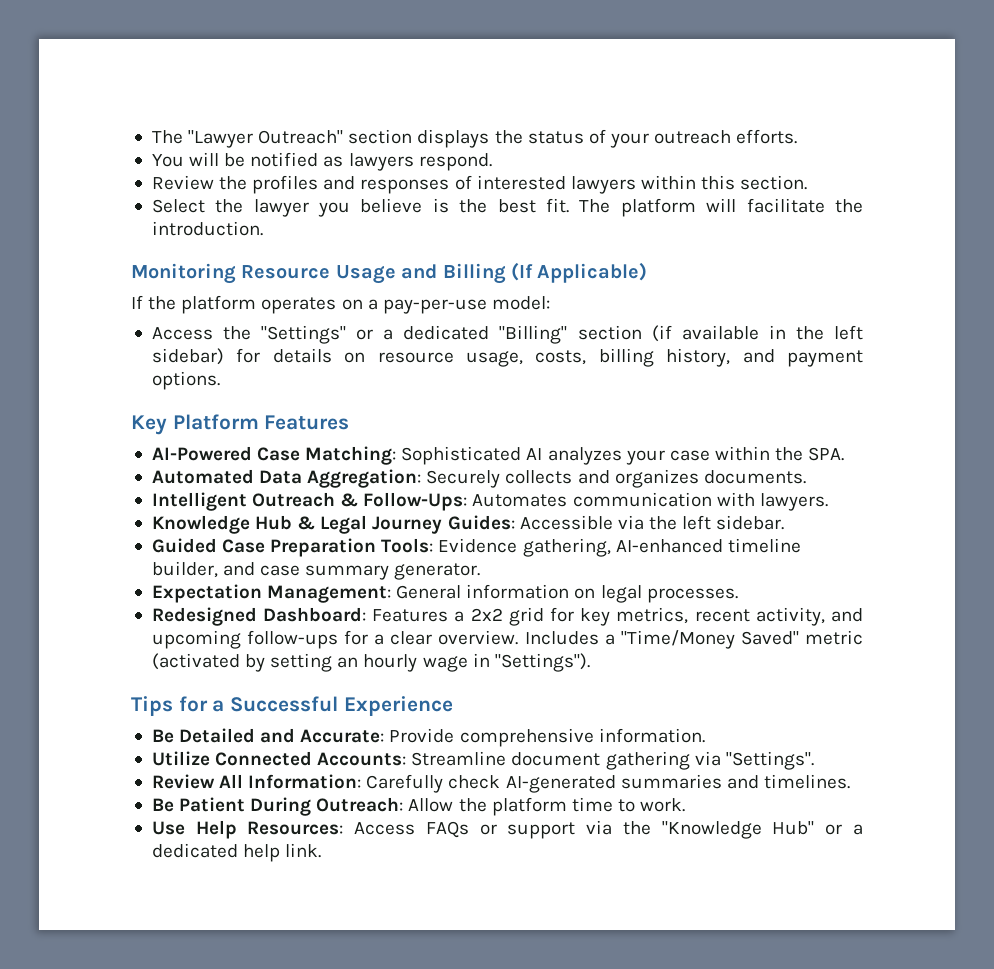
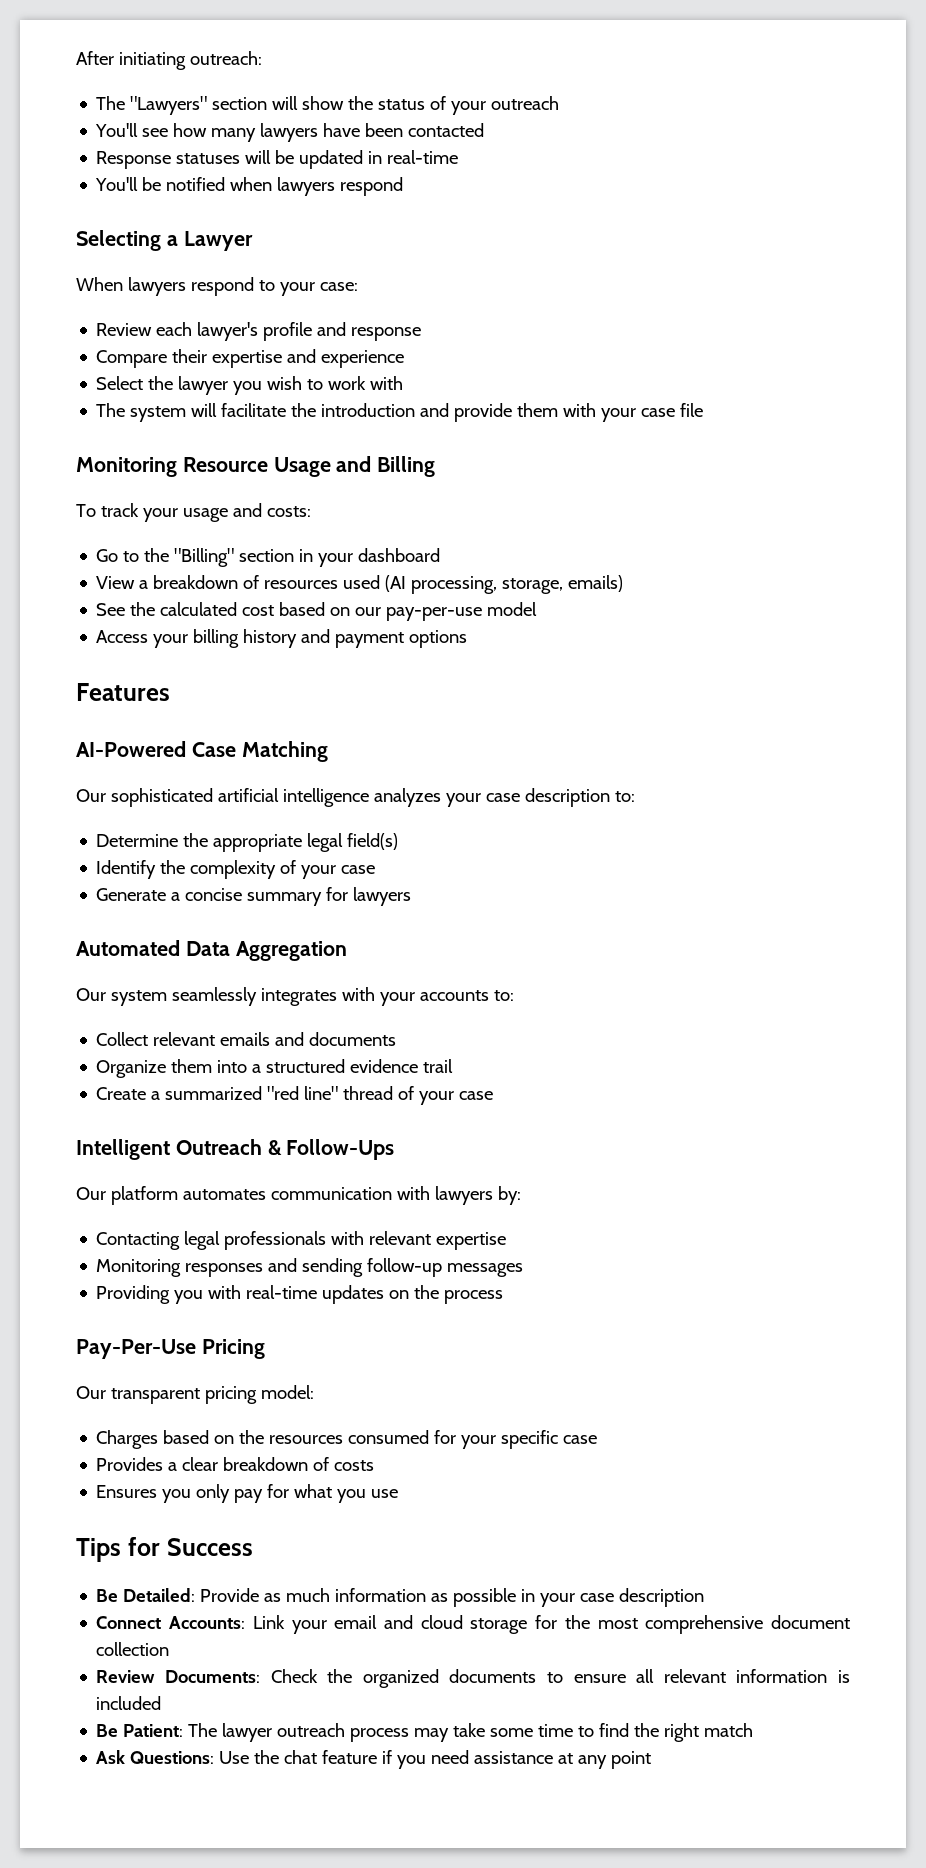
[151,129,490,148] The "Lawyer Outreach" section displays -> [76,51,262,70] [96,96,345,115] After initiating outreach: // The "Lawyers" section will show
[736,129,798,144] [151,152,492,171] [151,175,808,194] [151,198,863,217] [151,221,263,236] efforts. // You will be notified as lawyers respond. // Review the profiles and responses of interested lawyers within this section. // Select the lawyer you believe is the best fit. The platform will facilitate the introduction. -> [95,123,485,142] [96,150,459,169] [95,177,404,196] [76,230,253,251] [76,277,358,296] [96,322,422,341] [96,349,405,368] [96,376,404,395] [96,403,704,422] // You'll see how many lawyers have been contacted // Response statuses will be updated in real-time // You'll be notified when lawyers respond // Selecting a Lawyer // When lawyers respond to your case: // Review each lawyer's profile and response // Compare their expertise and experience // Select the lawyer you wish to work with // The system will facilitate the introduction and provide them with your case file
[510,262,648,283] [131,295,550,314] [151,325,864,344] [151,348,863,367] [151,371,220,390] [131,414,350,435] [151,446,845,465] [151,469,806,488] [151,492,828,511] [151,515,785,534] [151,538,801,557] [151,561,481,580] [151,584,738,603] [151,607,864,626] [151,630,864,649] [151,653,590,672] [131,696,453,716] [151,728,705,747] [151,751,814,770] [151,774,850,793] [151,797,686,816] [151,820,863,839] [151,843,322,862] (If Applicable) // If the platform operates on a pay-per-use model: // Access the "Settings" or a dedicated "Billing" section (if available in the left sidebar) for details on resource usage, costs, billing history, and payment options. // Key Platform Features // AI-Powered Case Matching: Sophisticated AI analyzes your case within the SPA. // Automated Data Aggregation: Securely collects and organizes documents. // Intelligent Outreach & Follow-Ups: Automates communication with lawyers. // Knowledge Hub & Legal Journey Guides: Accessible via the left sidebar. // Guided Case Preparation Tools: Evidence gathering, AI-enhanced timeline builder, and case summary generator. // Expectation Management: General information on legal processes. // Redesigned Dashboard: Features a 2x2 grid for key metrics, recent activity, and upcoming follow-ups for a clear overview. Includes a "Time/Money Saved" metric (activated by setting an hourly wage in "Settings"). // Tips for a Successful Experience // Be Detailed and Accurate: Provide comprehensive information. // Utilize Connected Accounts: Streamline document gathering via "Settings". // Review All Information: Carefully check AI-generated summaries and timelines. // Be Patient During Outreach: Allow the platform time to work. // Use Help Resources: Access FAQs or support via the "Knowledge Hub" or a dedicated help link. -> [76,503,311,522] [96,548,441,567] [96,575,624,594] [96,602,538,621] [96,629,468,648] [76,683,170,701] [76,741,328,762] [76,788,635,807] [96,833,399,852] [96,860,376,879] [96,887,412,906] [76,940,347,961] [76,987,514,1006] [96,1032,397,1046] [96,1059,454,1078] [96,1086,494,1105] [76,1139,395,1160] [76,1186,521,1205] [96,1231,507,1250] [96,1258,524,1277] [96,1285,504,1304] [76,1339,265,1359] [76,1385,314,1404] [96,1430,598,1449] [96,1457,375,1471] [96,1484,399,1503] [76,1537,253,1562] [96,1588,705,1607] [96,1615,850,1634] [96,1642,170,1656] [96,1669,851,1688] [96,1696,162,1710] [96,1723,754,1742] [96,1750,652,1769] // To track your usage and costs: // Go to the "Billing" section in your dashboard // View a breakdown of resources used (AI processing, storage, emails) // See the calculated cost based on our pay-per-use model // Access your billing history and payment options // Features // AI-Powered Case Matching // Our sophisticated artificial intelligence analyzes your case description to: // Determine the appropriate legal field(s) // Identify the complexity of your case // Generate a concise summary for lawyers // Automated Data Aggregation // Our system seamlessly integrates with your accounts to: // Collect relevant emails and documents // Organize them into a structured evidence trail // Create a summarized "red line" thread of your case // Intelligent Outreach & Follow-Ups // Our platform automates communication with lawyers by: // Contacting legal professionals with relevant expertise // Monitoring responses and sending follow-up messages // Providing you with real-time updates on the process // Pay-Per-Use Pricing // Our transparent pricing model: // Charges based on the resources consumed for your specific case // Provides a clear breakdown of costs // Ensures you only pay for what you use // Tips for Success // Be Detailed: Provide as much information as possible in your case description // Connect Accounts: Link your email and cloud storage for the most comprehensive document collection // Review Documents: Check the organized documents to ensure all relevant information is included // Be Patient: The lawyer outreach process may take some time to find the right match // Ask Questions: Use the chat feature if you need assistance at any point

